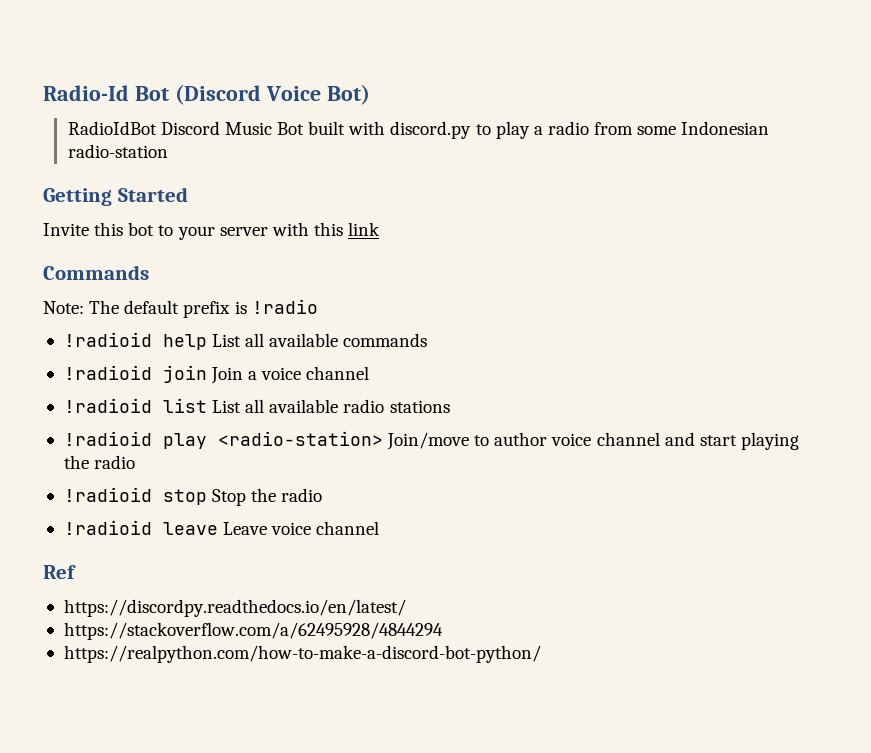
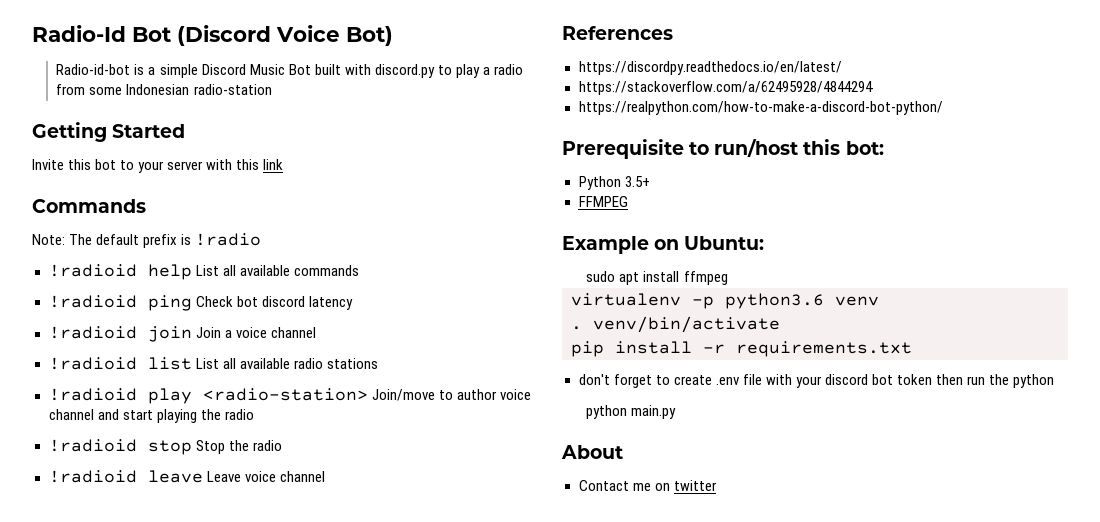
[67,121,157,135] RadioIdBot -> [56,64,198,78] Radio-id-bot is a simple
(428, 340) none -> [48,295,353,311] // !radioid ping Check bot discord latency
[43,565,76,579] Ref -> [562,26,673,40] References
(541, 654) none -> [562,139,884,159] [578,176,650,190] [578,196,628,207] [562,236,765,254] [586,271,728,285] [571,293,879,309] [571,316,780,333] [571,341,912,357] [578,374,1055,388] [586,405,677,419] [561,445,623,459] [578,480,717,491] // Prerequisite to run/host this bot: // Python 3.5+ // FFMPEG // Example on Ubuntu: // sudo apt install ffmpeg // virtualenv -p python3.6 venv // . venv/bin/activate // pip install -r requirements.txt // don't forget to create .env file with your discord bot token then run the python // python main.py // About // Contact me on twitter

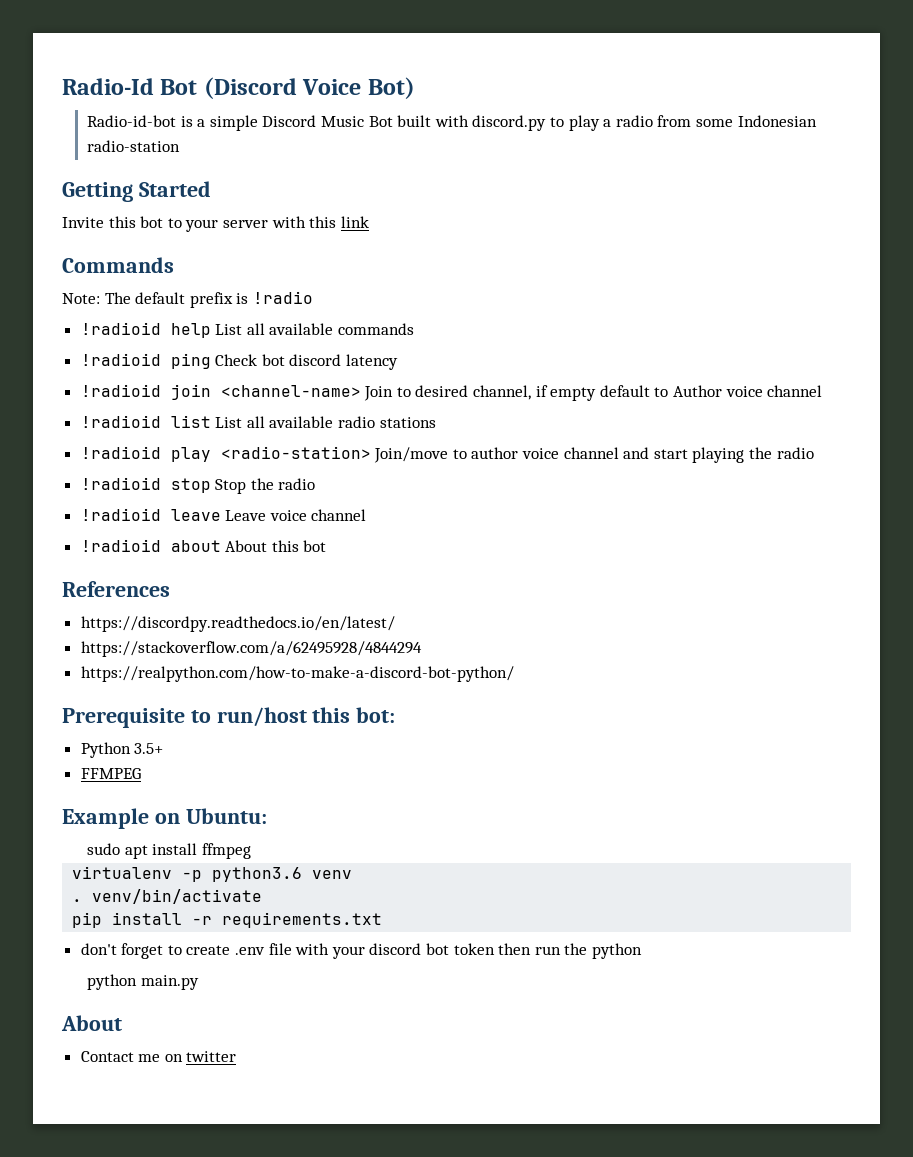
[195,327,232,338] Join a -> [220,385,723,401] <channel-name> Join to desired channel, if empty default to Author
(325, 476) none -> [80,539,327,552] // !radioid about About this bot

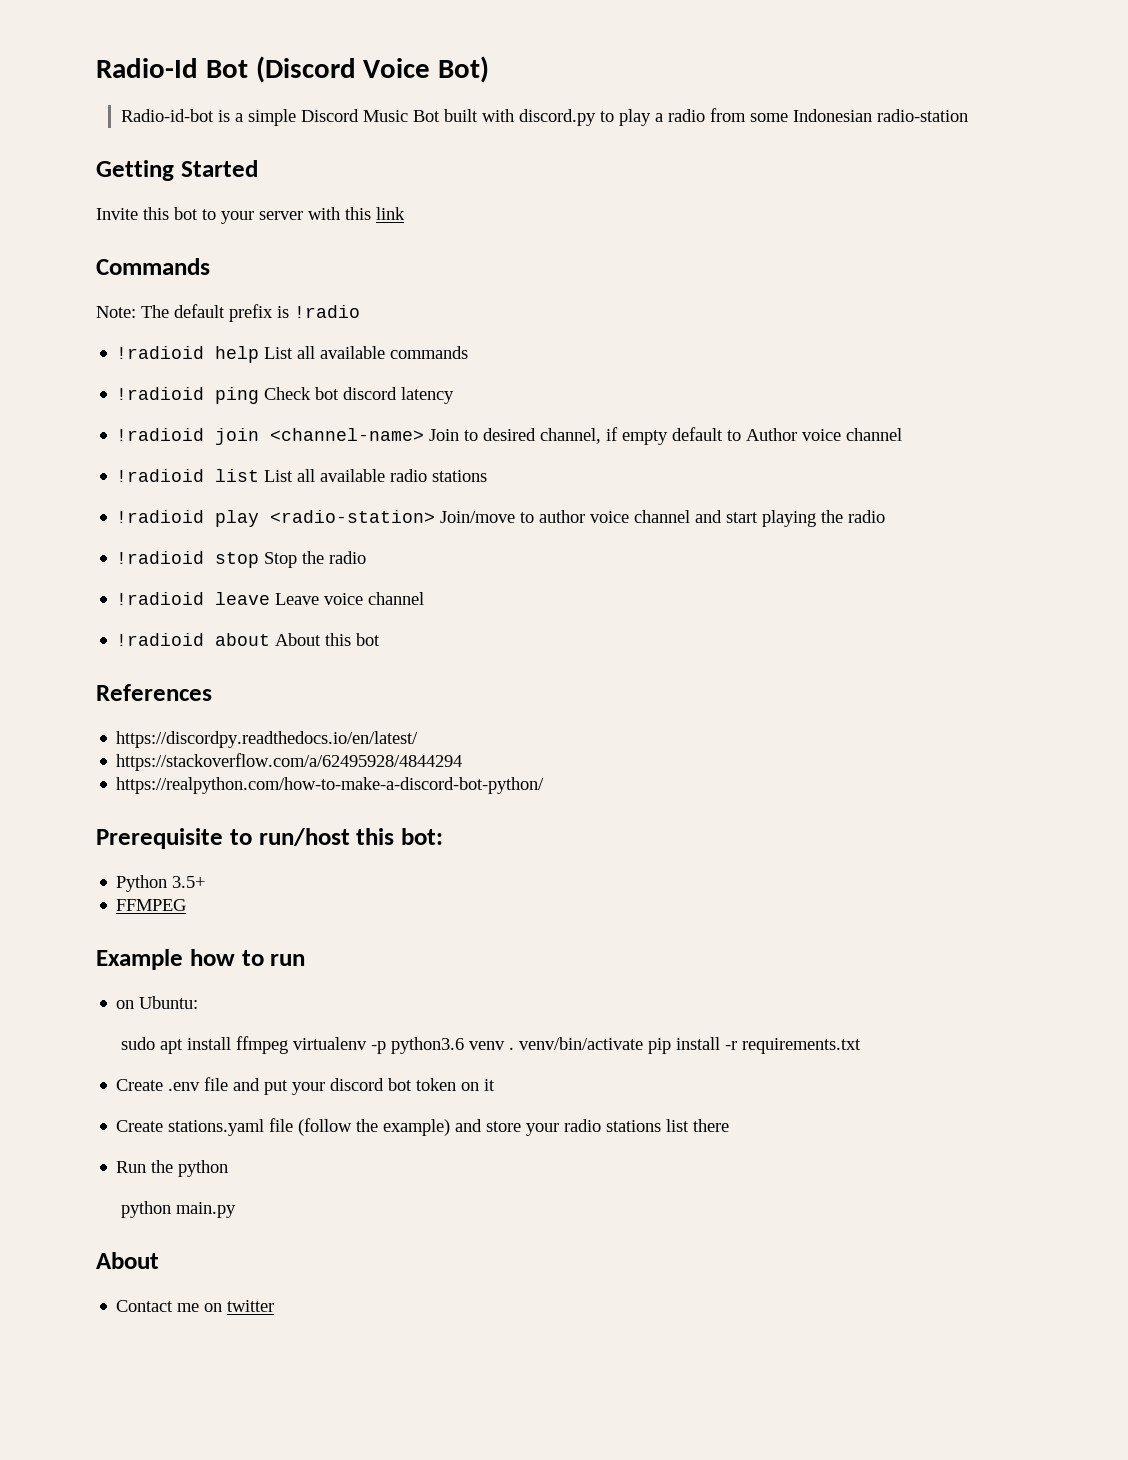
(149, 818) none -> [189,949,306,966] how to run //
(251, 851) // -> (289, 1045) none
(353, 874) // -> (506, 1045) none
(263, 896) // -> (644, 1043) none
[80,943,561,959] don't forget to create .env file with your discord bot token then run -> [116,1077,496,1095] [116,1118,730,1136] [116,1161,147,1173] Create .env file and put your discord bot token on it // Create stations.yaml file (follow the example) and store your radio stations list there // Run

